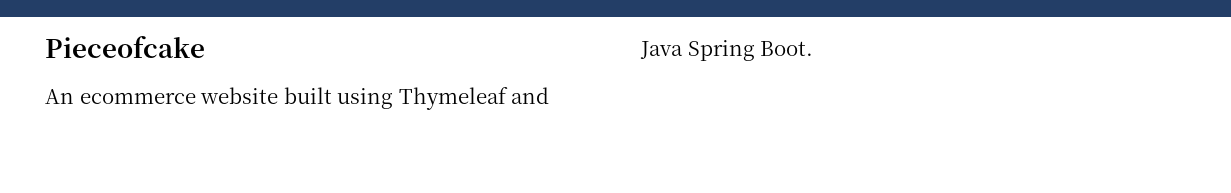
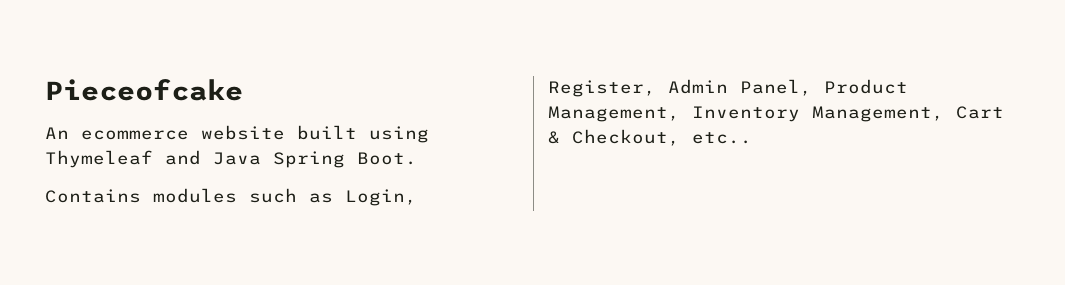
(814, 48) none -> [45,188,417,206] [548,79,908,97] [548,106,1004,122] [548,129,752,146] // Contains modules such as Login, Register, Admin Panel, Product Management, Inventory Management, Cart & Checkout, etc..

